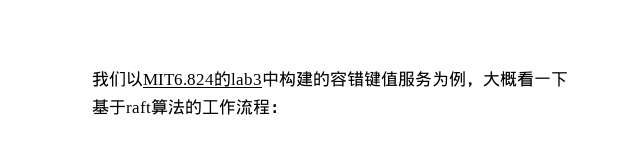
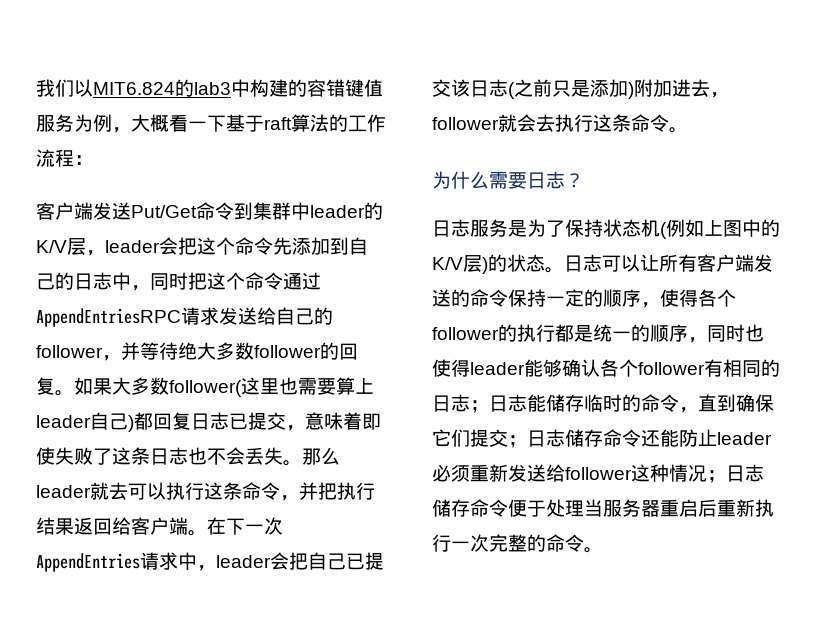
(287, 108) none -> [36,202,383,220] [36,237,368,256] [36,272,321,291] [36,307,333,327] [36,342,358,361] [36,377,374,397] [36,412,381,432] [36,447,340,466] [36,482,375,501] [36,517,283,536] [36,552,384,572] [432,79,729,99] [432,114,688,133] [432,171,584,189] [432,219,780,239] [432,254,773,274] [432,289,736,308] [432,324,764,343] [432,359,780,377] [432,394,774,413] [432,429,772,448] [432,464,764,483] [432,499,774,517] [432,534,603,553] // 客户端发送Put/Get命令到集群中leader的K/V层，leader会把这个命令先添加到自己的日志中，同时把这个命令通过AppendEntriesRPC请求发送给自己的follower，并等待绝大多数follower的回复。如果大多数follower(这里也需要算上leader自己)都回复日志已提交，意味着即使失败了这条日志也不会丢失。那么leader就去可以执行这条命令，并把执行结果返回给客户端。在下一次AppendEntries请求中，leader会把自己已提交该日志(之前只是添加)附加进去，follower就会去执行这条命令。 // 为什么需要日志？ // 日志服务是为了保持状态机(例如上图中的K/V层)的状态。日志可以让所有客户端发送的命令保持一定的顺序，使得各个follower的执行都是统一的顺序，同时也使得leader能够确认各个follower有相同的日志；日志能储存临时的命令，直到确保它们提交；日志储存命令还能防止leader必须重新发送给follower这种情况；日志储存命令便于处理当服务器重启后重新执行一次完整的命令。

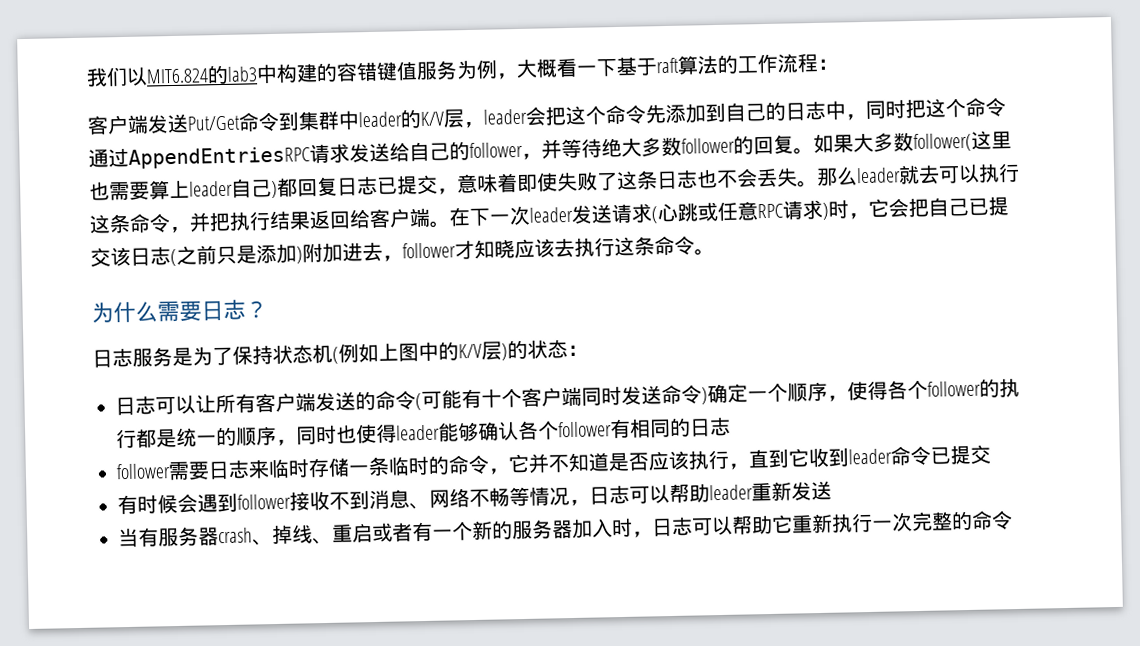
[36,552,271,572] AppendEntries请求中，leader -> [529,198,889,224] leader发送请求(心跳或任意RPC请求)时，它
[498,114,536,132] 就会 -> [454,238,555,260] 才知晓应该
[545,267,564,273] 。 -> [567,344,588,357] ： //
[508,289,603,307] 保持一定的 -> [415,382,788,411] (可能有十个客户端同时发送命令)确定一个
[470,394,774,413] [432,429,772,448] [432,464,764,483] [432,499,717,517] ；日志能储存临时的命令，直到确保它们提交；日志储存命令还能防止leader必须重新发送给follower这种情况；日志储存命令便于处理当服务器重启后 -> [116,444,991,481] [117,480,832,515] [118,514,793,548] // follower需要日志来临时存储一条临时的命令，它并不知道是否应该执行，直到它收到leader命令已提交 // 有时候会遇到follower接收不到消息、网络不畅等情况，日志可以帮助leader重新发送 // 当有服务器crash、掉线、重启或者有一个新的服务器加入时，日志可以帮助它
[584,547,603,553] 。 -> (1013, 520) none

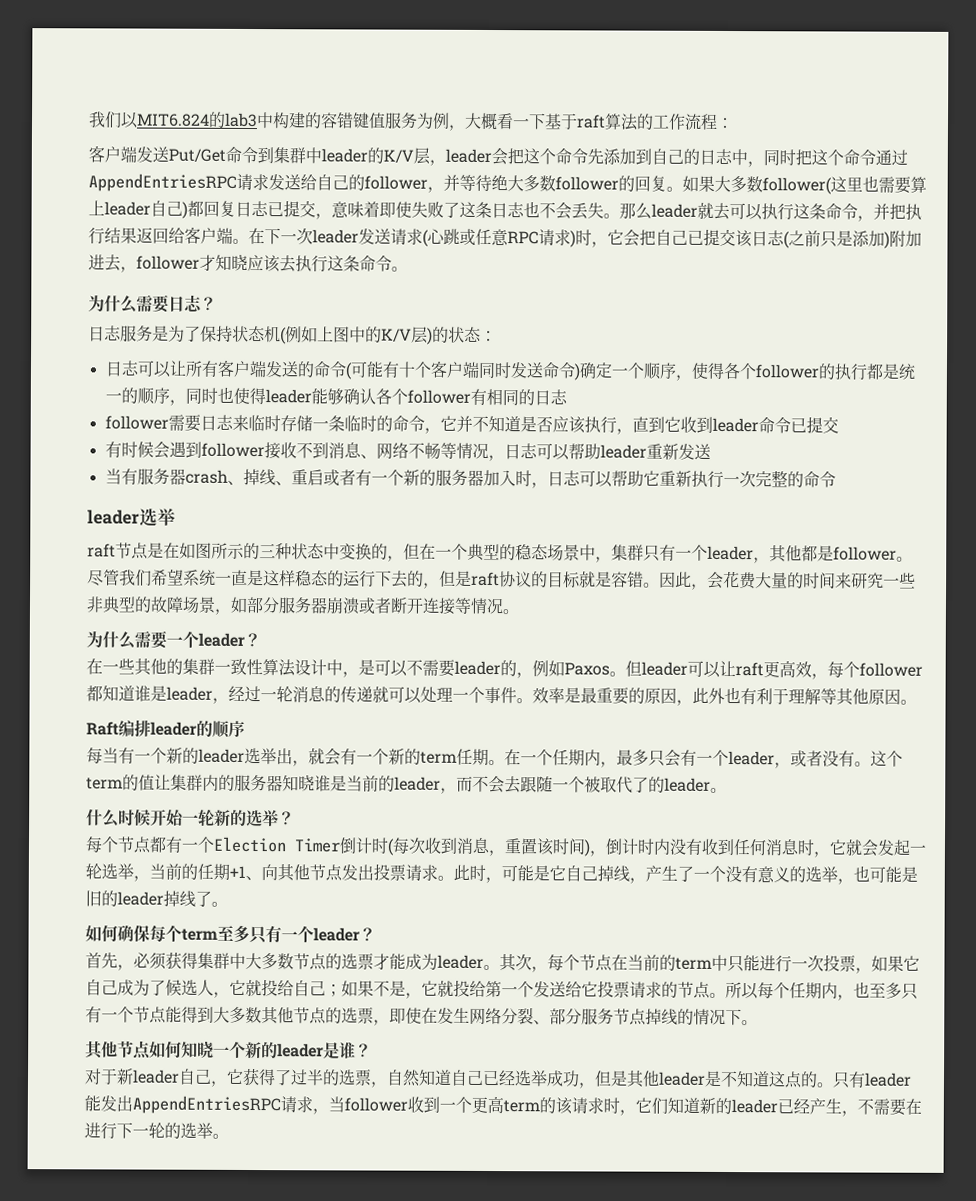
(1013, 520) none -> [87,508,176,526] [87,542,913,564] [87,568,916,590] [86,596,519,615] [86,630,261,649] [86,658,923,680] [86,685,917,706] [86,719,245,738] [86,747,903,769] [86,774,727,794] [86,808,295,827] [85,836,926,858] [85,863,918,885] [85,890,228,907] [85,924,376,944] [85,951,920,974] [85,979,918,1001] [85,1006,758,1026] [85,1040,372,1060] [84,1067,912,1089] [84,1095,922,1117] [84,1122,229,1140] // leader选举 // raft节点是在如图所示的三种状态中变换的，但在一个典型的稳态场景中，集群只有一个leader，其他都是follower。尽管我们希望系统一直是这样稳态的运行下去的，但是raft协议的目标就是容错。因此，会花费大量的时间来研究一些非典型的故障场景，如部分服务器崩溃或者断开连接等情况。 // 为什么需要一个leader？ // 在一些其他的集群一致性算法设计中，是可以不需要leader的，例如Paxos。但leader可以让raft更高效，每个follower都知道谁是leader，经过一轮消息的传递就可以处理一个事件。效率是最重要的原因，此外也有利于理解等其他原因。 // Raft编排leader的顺序 // 每当有一个新的leader选举出，就会有一个新的term任期。在一个任期内，最多只会有一个leader，或者没有。这个term的值让集群内的服务器知晓谁是当前的leader，而不会去跟随一个被取代了的leader。 // 什么时候开始一轮新的选举？ // 每个节点都有一个Election Timer倒计时(每次收到消息，重置该时间)，倒计时内没有收到任何消息时，它就会发起一轮选举，当前的任期+1、向其他节点发出投票请求。此时，可能是它自己掉线，产生了一个没有意义的选举，也可能是旧的leader掉线了。 // 如何确保每个term至多只有一个leader？ // 首先，必须获得集群中大多数节点的选票才能成为leader。其次，每个节点在当前的term中只能进行一次投票，如果它自己成为了候选人，它就投给自己；如果不是，它就投给第一个发送给它投票请求的节点。所以每个任期内，也至多只有一个节点能得到大多数其他节点的选票，即使在发生网络分裂、部分服务节点掉线的情况下。 // 其他节点如何知晓一个新的leader是谁？ // 对于新leader自己，它获得了过半的选票，自然知道自己已经选举成功，但是其他leader是不知道这点的。只有leader能发出AppendEntriesRPC请求，当follower收到一个更高term的该请求时，它们知道新的leader已经产生，不需要在进行下一轮的选举。

